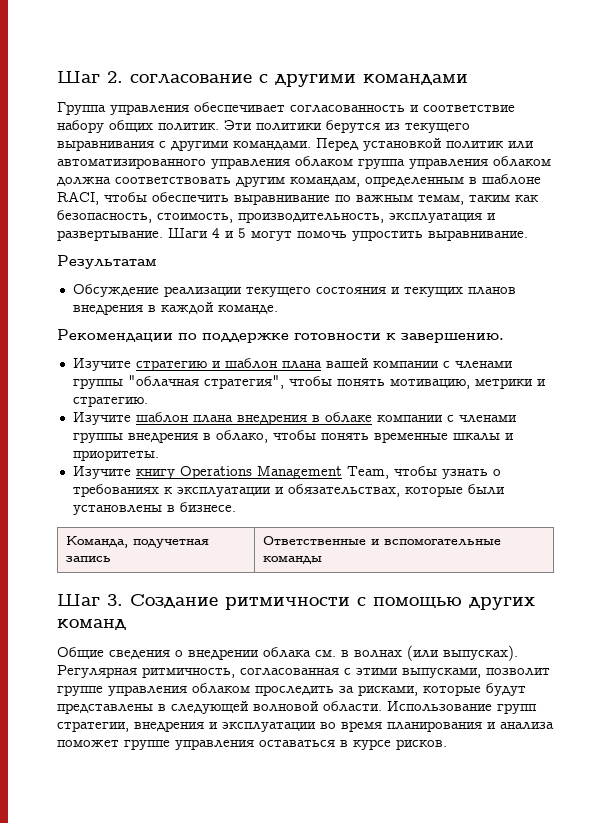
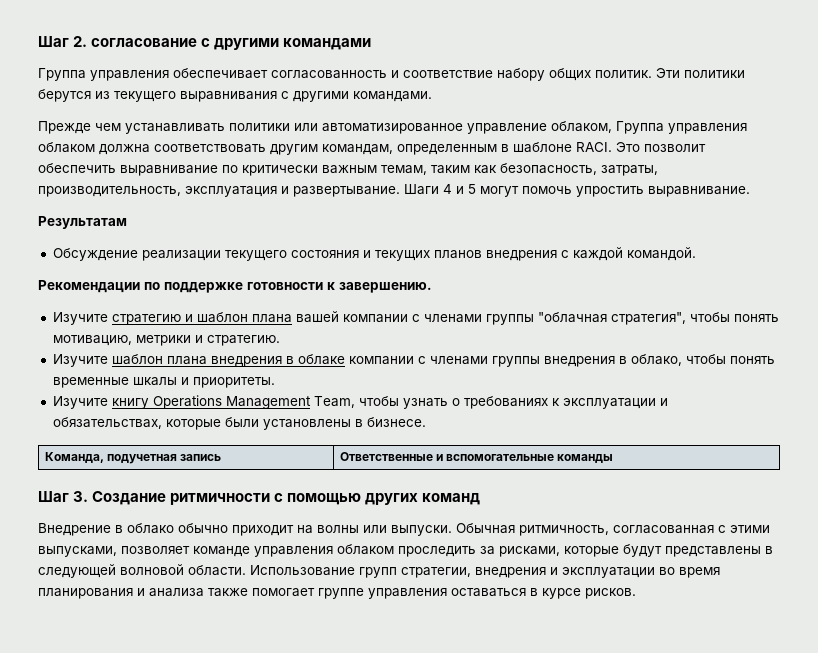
[316,138,534,151] [57,156,405,169] Перед установкой политик или автоматизированного управления облаком группа -> [38,121,664,134] // Прежде чем устанавливать политики или автоматизированное управление облаком, Группа
[57,191,147,205] RACI, чтобы -> [576,142,706,152] RACI. Это позволит
(351, 198) none -> [242,165,318,176] критически
[157,213,233,223] стоимость, -> [601,165,658,176] затраты,
[147,302,278,314] в каждой команде. -> [560,247,696,261] с каждой командой.
[57,645,518,661] [57,665,137,678] Общие сведения о внедрении облака см. в волнах (или выпусках). Регулярная -> [38,523,515,536] Внедрение в облако обычно приходит на волны или выпуски. Обычная
[486,668,550,676] [57,685,103,696] позволит группе -> [121,546,250,557] позволяет команде
[57,740,119,747] поможет -> [208,588,315,597] также помогает

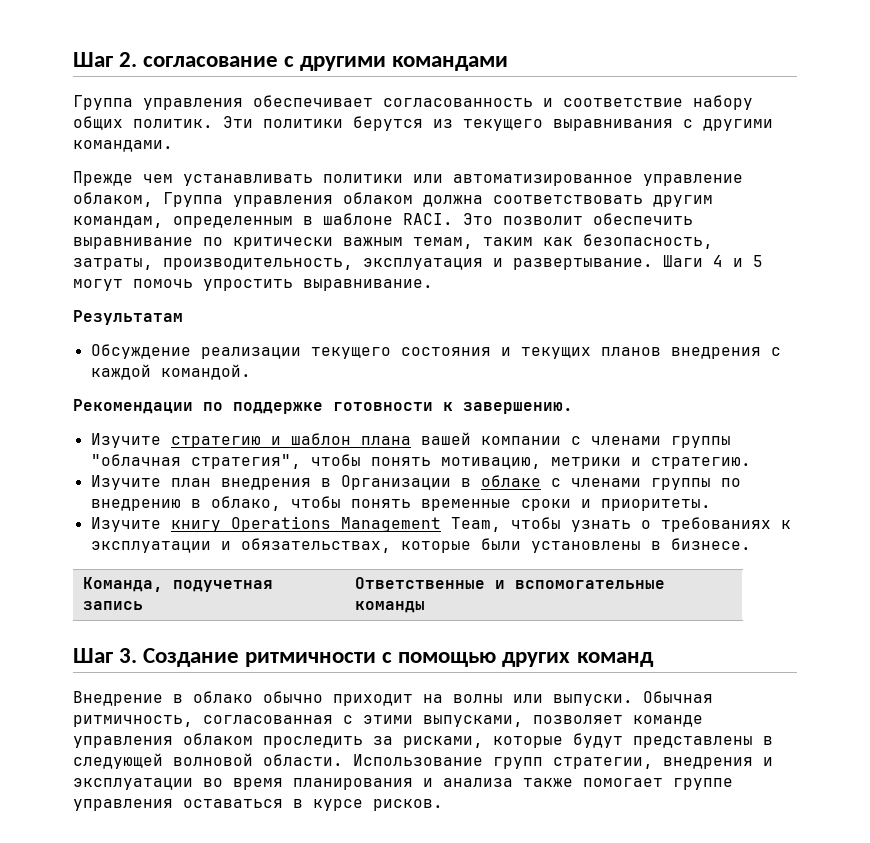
[111,354,615,367] шаблон плана внедрения в облаке компании с членами группы внедрения -> [170,475,741,490] [90,499,181,511] план внедрения в Организации в облаке с членами группы по внедрению
[132,377,177,386] шкалы -> [520,499,571,511] сроки

